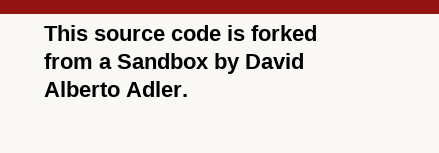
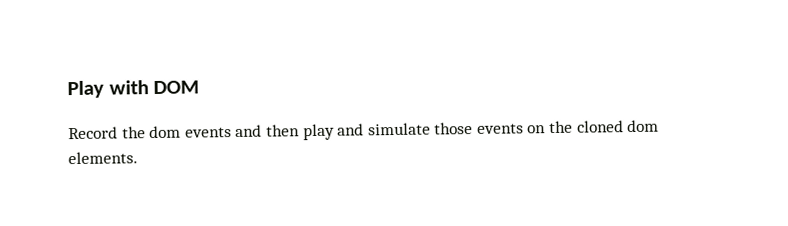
[44,25,317,41] [44,53,304,74] [44,81,188,97] This source code is forked from a Sandbox by David Alberto Adler. -> [67,80,200,99] [68,119,660,141] [68,151,138,165] Play with DOM // Record the dom events and then play and simulate those events on the cloned dom elements.

